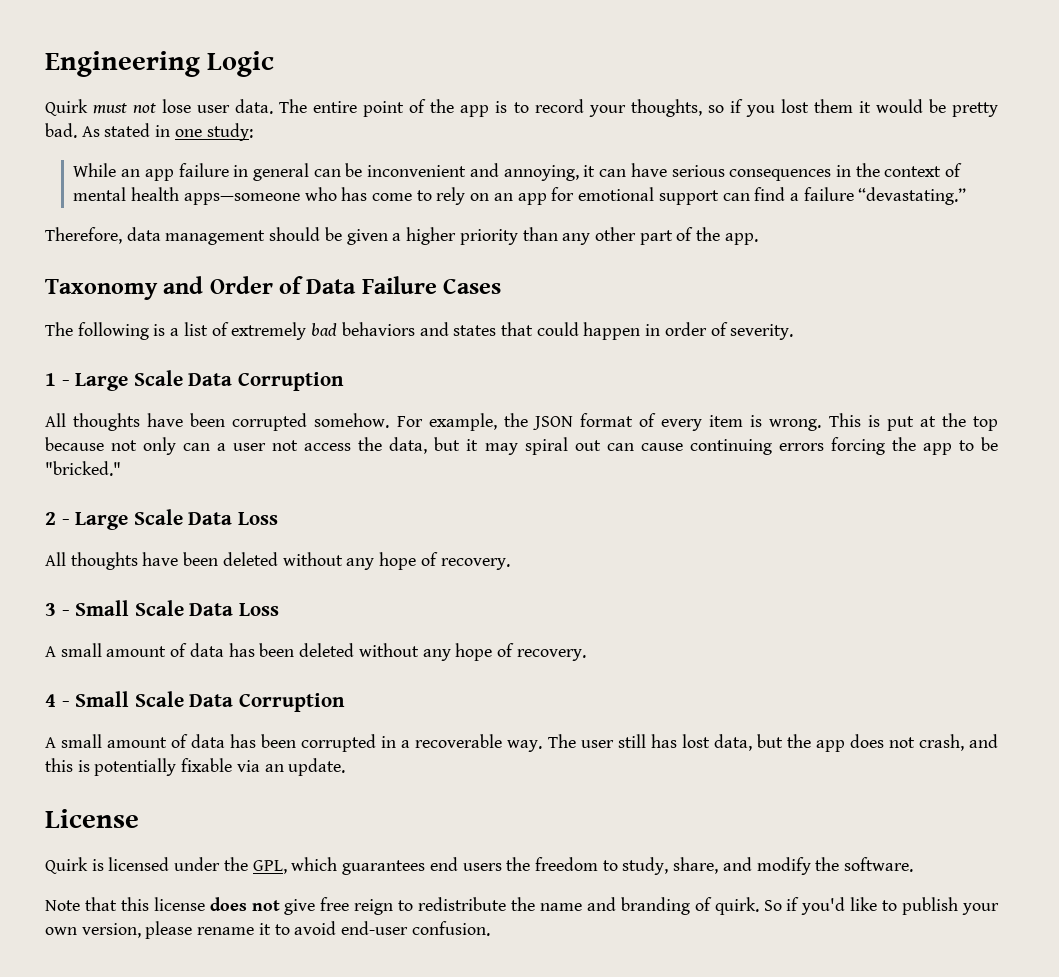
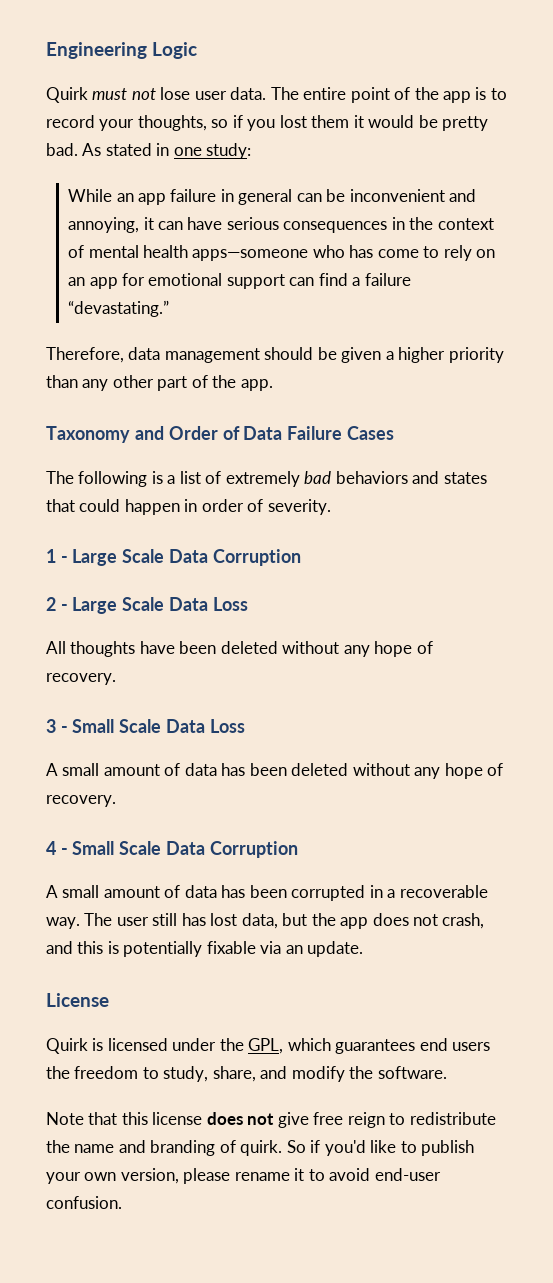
[45,413,998,431] [45,437,998,455] [45,461,121,476] // All thoughts have been corrupted somehow. For example, the JSON format of every item is wrong. This is put at the top because not only can a user not access the data, but it may spiral out can cause continuing errors forcing the app to be "bricked." -> (301, 557) none

